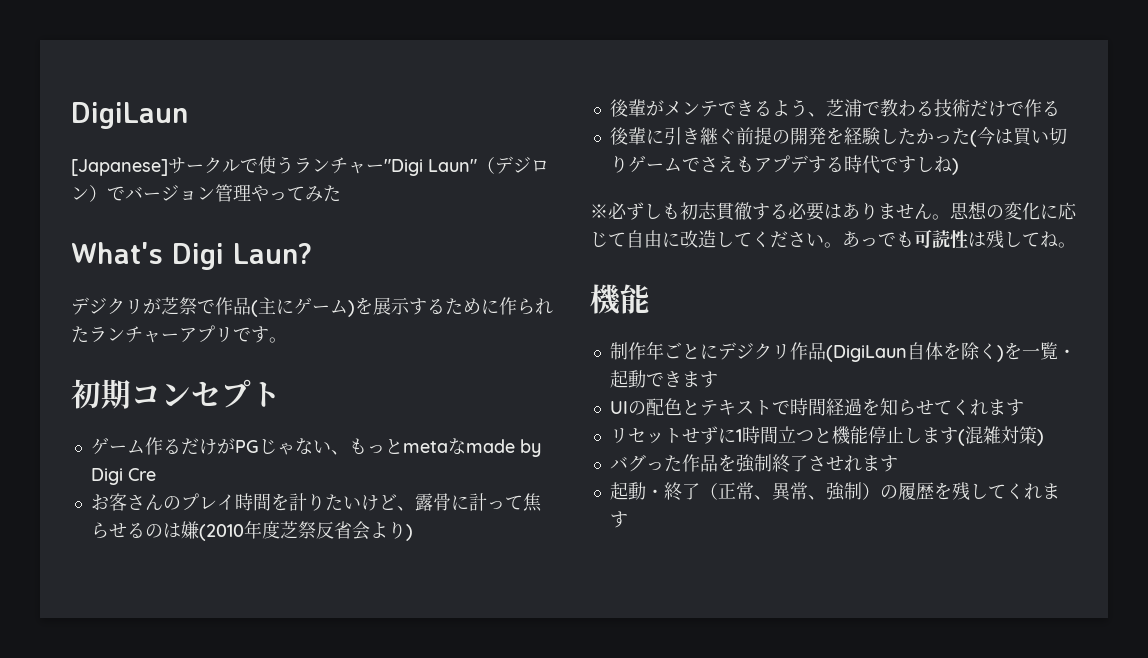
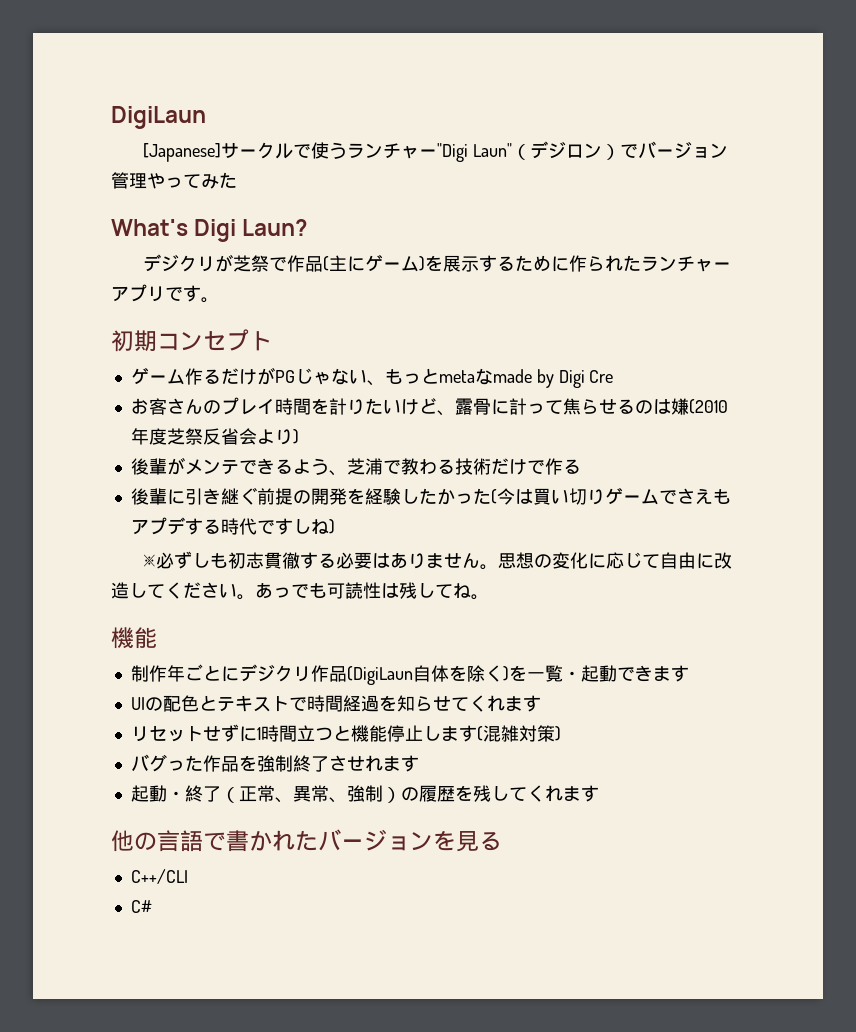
(628, 519) none -> [111,829,502,852] [130,869,188,884] [130,900,152,913] // 他の言語で書かれたバージョンを見る // C++/CLI // C#

